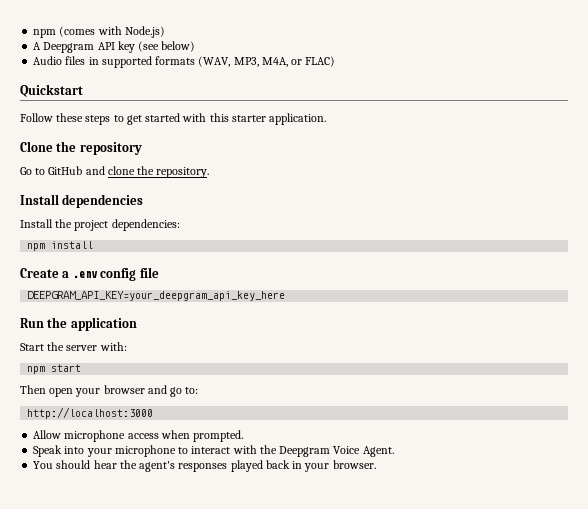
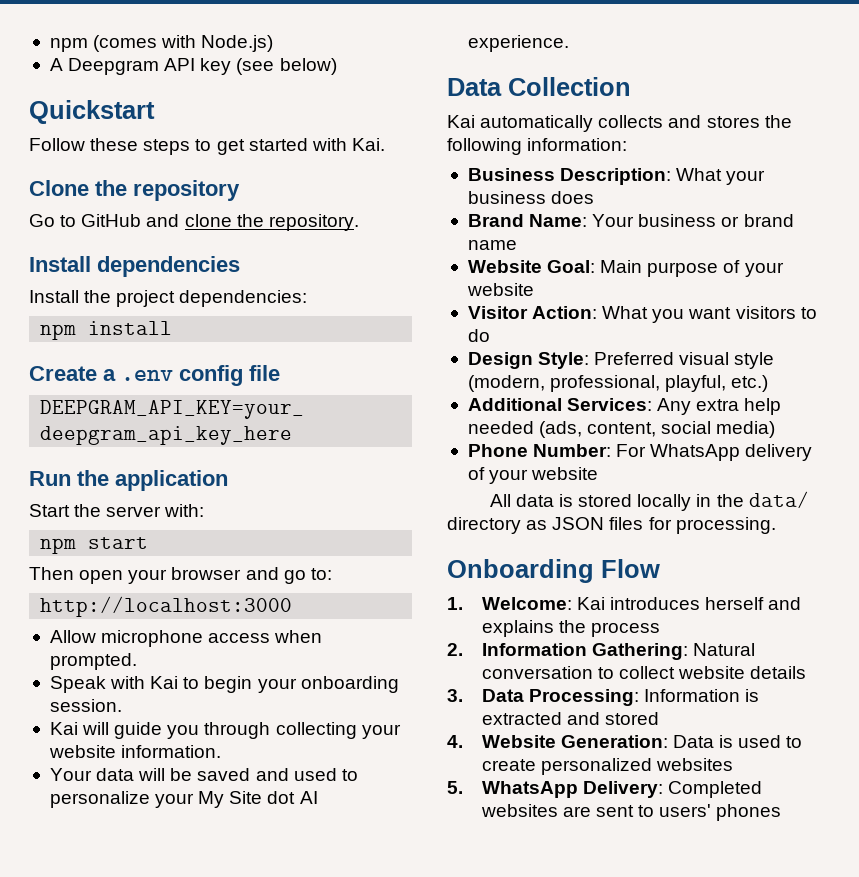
[33,56,336,68] // Audio files in supported formats (WAV, MP3, M4A, or FLAC) -> (337, 66) none
[209,113,327,125] this starter application. -> [351,138,385,151] Kai.
[64,445,394,457] [33,460,376,472] into your microphone to interact with the Deepgram Voice Agent. // You should hear the agent's responses played back in your browser. -> [110,676,399,693] [49,699,122,712] [49,722,401,739] [48,745,222,758] [49,768,358,781] [49,791,318,808] [467,35,569,52] [447,77,631,96] [447,115,792,132] [447,138,628,155] [467,168,766,185] [467,191,595,204] [467,214,794,227] [467,240,517,250] [467,260,784,277] [466,283,534,296] [467,306,817,323] [467,329,490,342] [467,352,775,369] [467,375,769,392] [467,398,782,415] [467,421,776,438] [467,444,813,461] [467,467,599,484] [489,491,809,511] [447,517,776,534] [447,559,660,583] [447,597,802,610] [481,620,660,637] [447,643,755,660] [481,666,807,679] [447,689,760,706] [481,712,659,725] [447,735,803,748] [481,758,733,775] [447,781,762,798] [480,804,782,821] with Kai to begin your onboarding session. // Kai will guide you through collecting your website information. // Your data will be saved and used to personalize your My Site dot AI experience. // Data Collection // Kai automatically collects and stores the following information: // Business Description: What your business does // Brand Name: Your business or brand name // Website Goal: Main purpose of your website // Visitor Action: What you want visitors to do // Design Style: Preferred visual style (modern, professional, playful, etc.) // Additional Services: Any extra help needed (ads, content, social media) // Phone Number: For WhatsApp delivery of your website // All data is stored locally in the data/ directory as JSON files for processing. // Onboarding Flow // 1. Welcome: Kai introduces herself and explains the process // 2. Information Gathering: Natural conversation to collect website details // 3. Data Processing: Information is extracted and stored // 4. Website Generation: Data is used to create personalized websites // 5. WhatsApp Delivery: Completed websites are sent to users' phones

